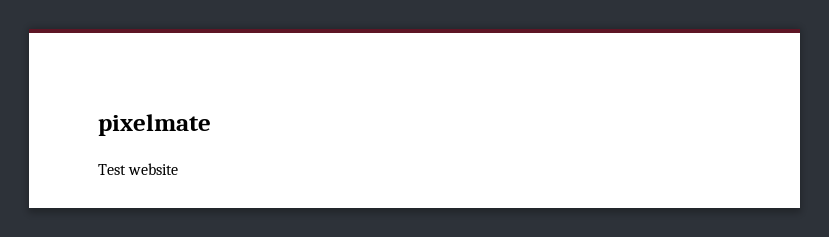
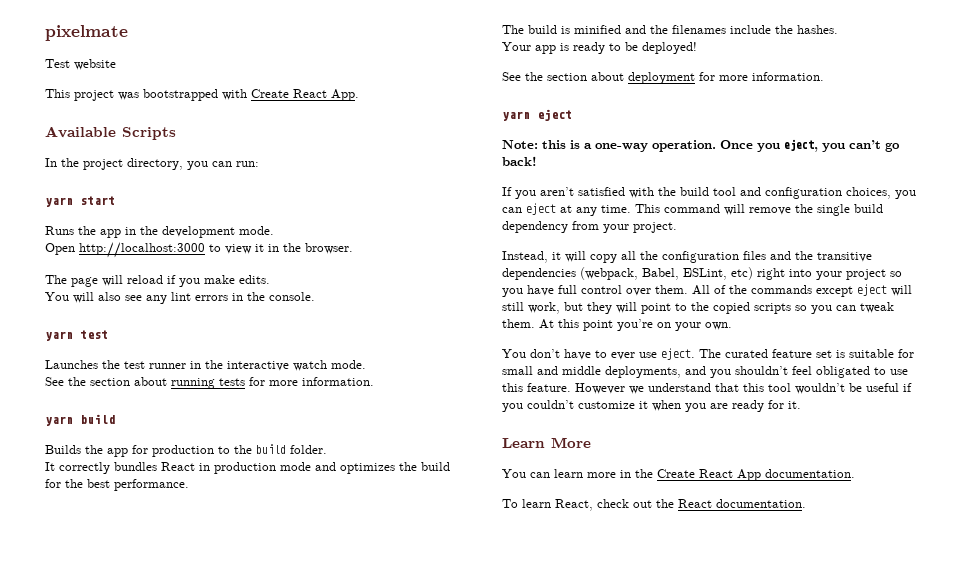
(179, 169) none -> [45,89,359,101] [45,126,176,140] [45,158,259,170] [45,196,115,207] [45,226,274,238] [45,242,353,258] [45,275,270,287] [45,292,315,304] [45,330,108,341] [45,360,366,371] [45,377,374,389] [45,414,115,426] [45,444,327,457] [45,462,450,474] [45,479,189,491] [502,25,838,34] [502,42,697,54] [502,72,824,84] [502,109,572,121] [502,139,900,152] [502,156,537,166] [502,187,916,199] [502,203,883,216] [502,221,677,233] [502,251,872,263] [502,267,902,280] [502,284,912,297] [502,302,894,314] [502,319,732,331] [502,348,914,360] [502,366,908,378] [502,383,912,394] [502,400,801,412] [502,437,591,448] [502,469,855,481] [502,499,806,511] // This project was bootstrapped with Create React App. // Available Scripts // In the project directory, you can run: // yarn start // Runs the app in the development mode. // Open http://localhost:3000 to view it in the browser. // The page will reload if you make edits. // You will also see any lint errors in the console. // yarn test // Launches the test runner in the interactive watch mode. // See the section about running tests for more information. // yarn build // Builds the app for production to the build folder. // It correctly bundles React in production mode and optimizes the build for the best performance. // The build is minified and the filenames include the hashes. // Your app is ready to be deployed! // See the section about deployment for more information. // yarn eject // Note: this is a one-way operation. Once you eject, you can’t go back! // If you aren’t satisfied with the build tool and configuration choices, you can eject at any time. This command will remove the single build dependency from your project. // Instead, it will copy all the configuration files and the transitive dependencies (webpack, Babel, ESLint, etc) right into your project so you have full control over them. All of the commands except eject will still work, but they will point to the copied scripts so you can tweak them. At this point you’re on your own. // You don’t have to ever use eject. The curated feature set is suitable for small and middle deployments, and you shouldn’t feel obligated to use this feature. However we understand that this tool wouldn’t be useful if you couldn’t customize it when you are ready for it. // Learn More // You can learn more in the Create React App documentation. // To learn React, check out the React documentation.

